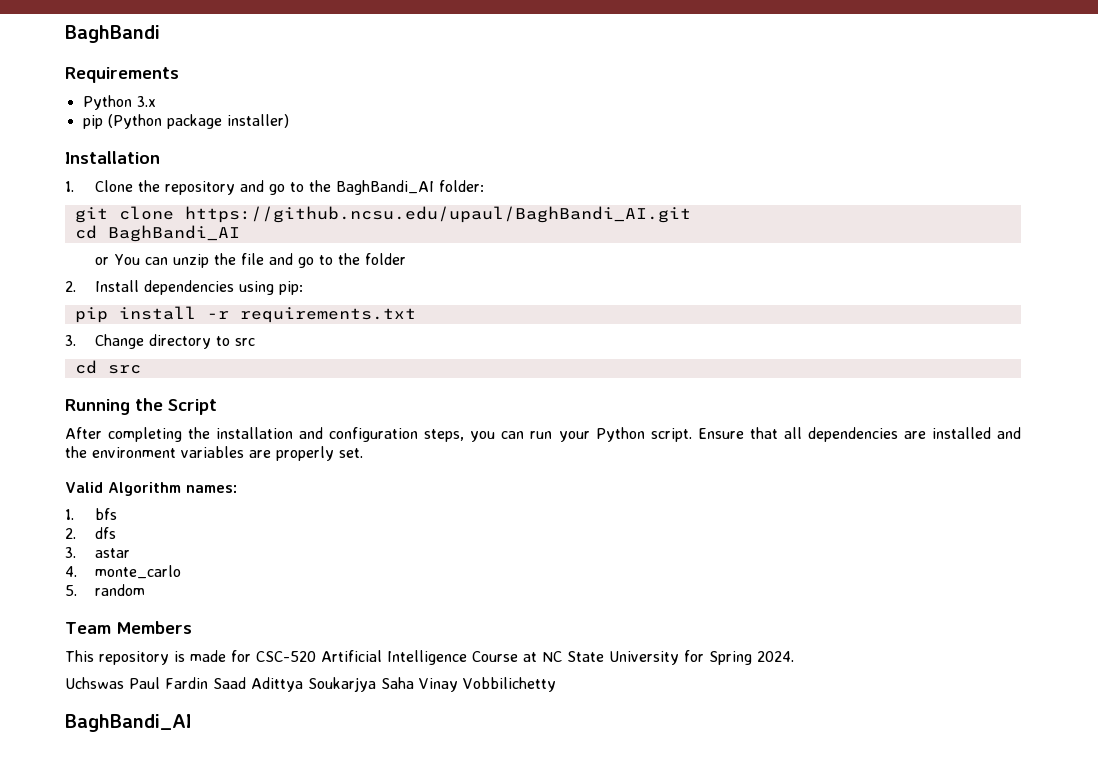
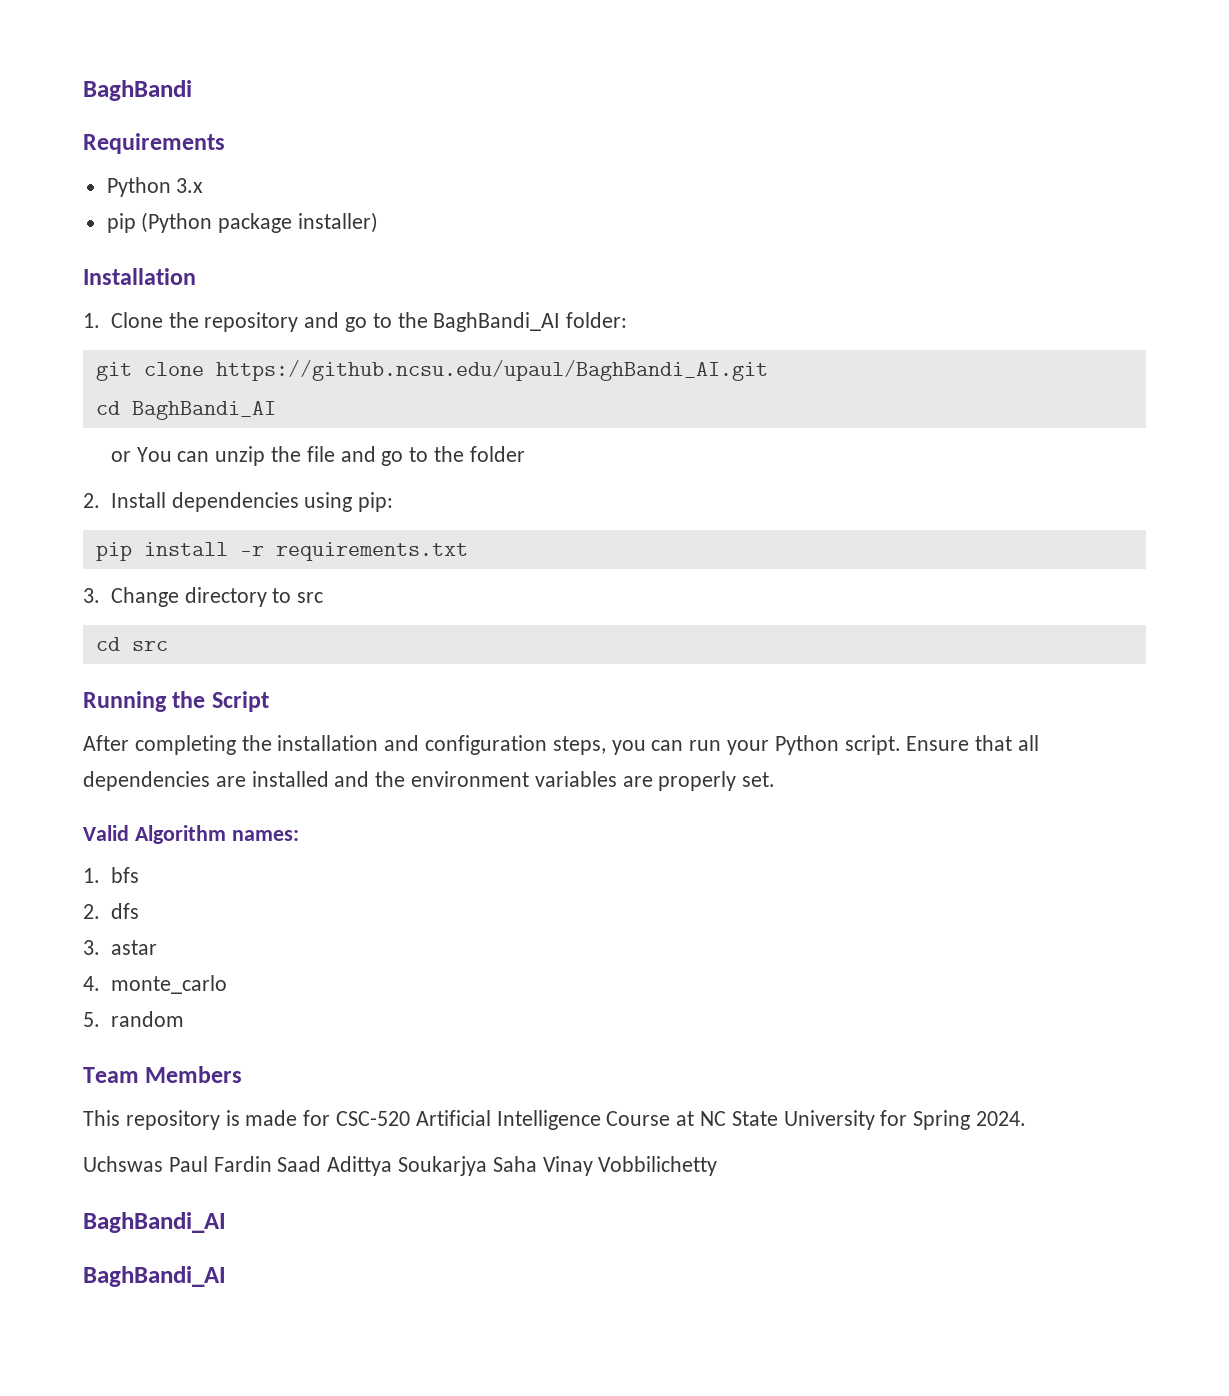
(192, 723) none -> [83,1266,226,1287] // BaghBandi_AI

